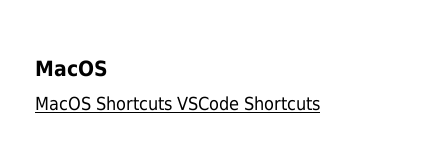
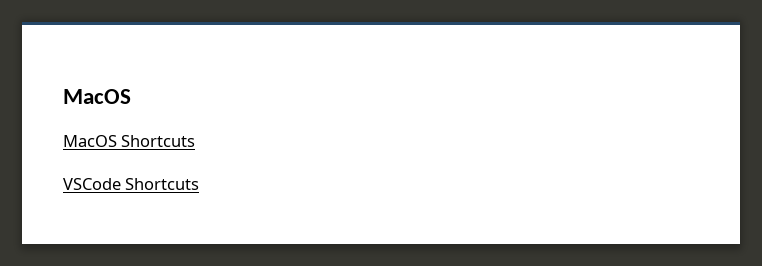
(172, 103) none -> (196, 141) //

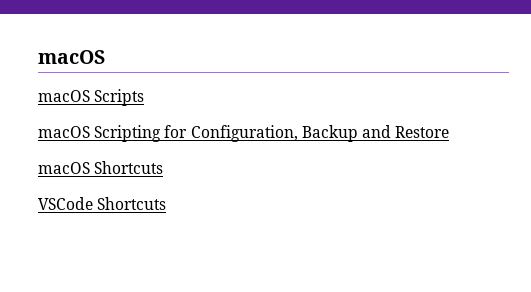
[63,89,131,104] [63,135,117,147] MacOS // MacOS -> [38,50,105,64] [38,89,145,106] [38,125,450,142] [38,162,90,174] macOS // macOS Scripts // macOS Scripting for Configuration, Backup and Restore // macOS

